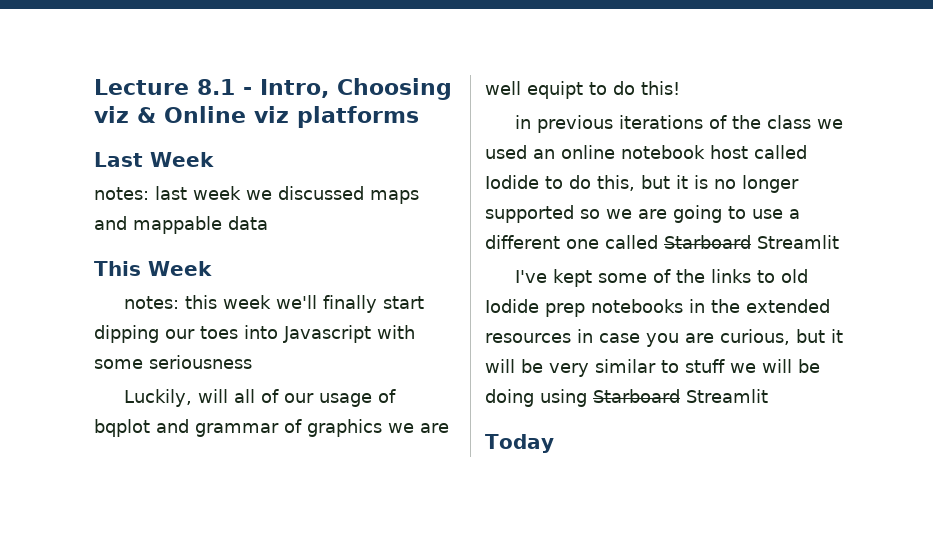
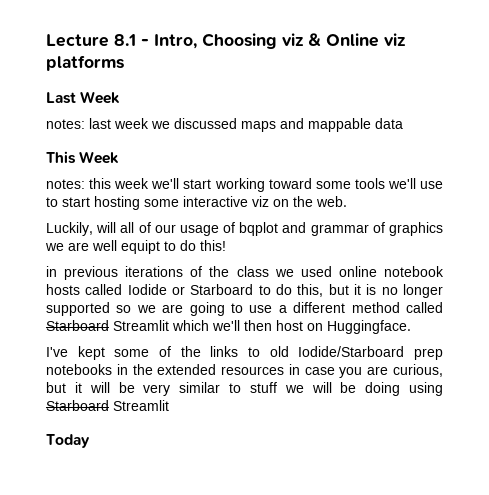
[323,295,425,313] [94,325,415,343] [94,355,252,369] finally start dipping our toes into Javascript with some seriousness -> [183,178,444,192] [46,196,347,210] start working toward some tools we'll use to start hosting some interactive viz on the web.
[533,149,555,159] an -> (332, 271) none
[710,145,748,159] host -> [46,284,80,295] hosts
(539, 182) none -> [172,284,254,295] or Starboard
[566,239,599,249] one -> [351,302,400,313] method
(839, 242) none -> [172,320,411,334] which we'll then host on Huggingface.
[485,299,539,313] Iodide -> [298,346,405,357] Iodide/Starboard

